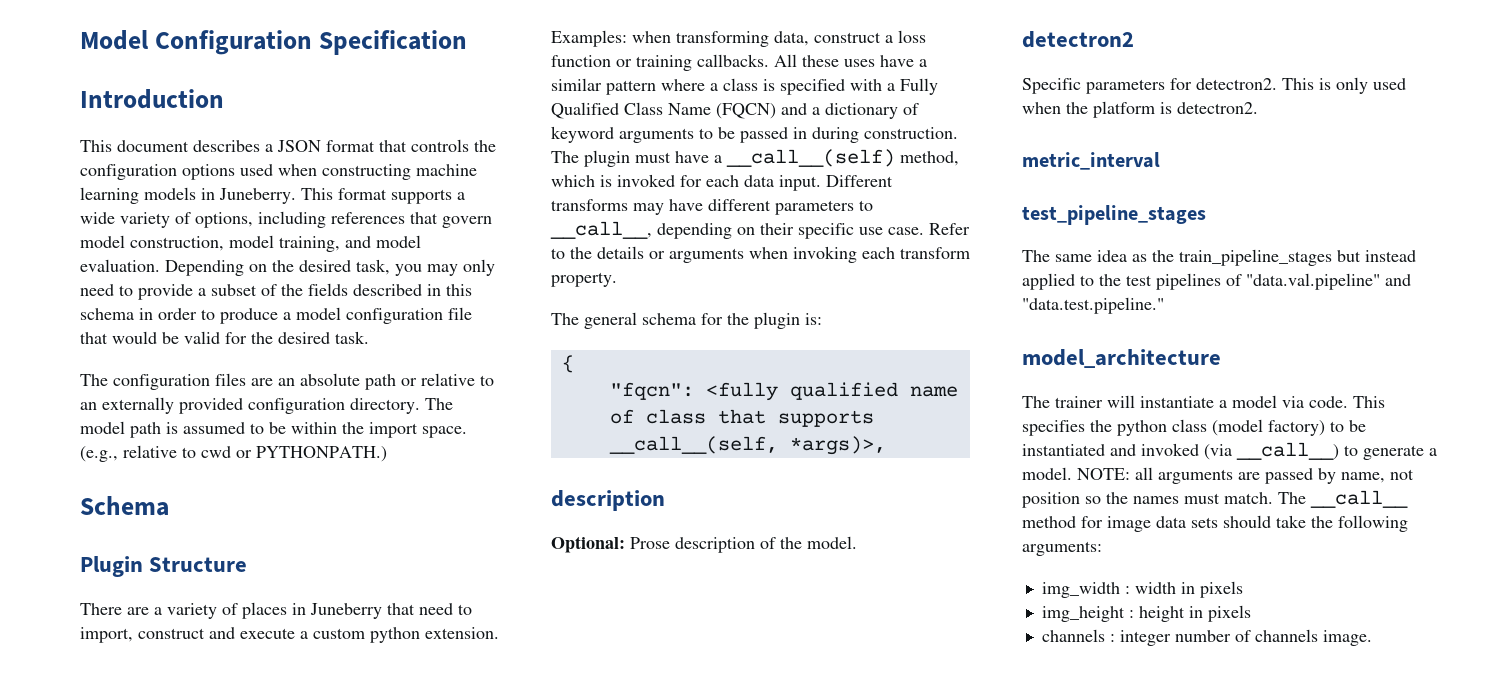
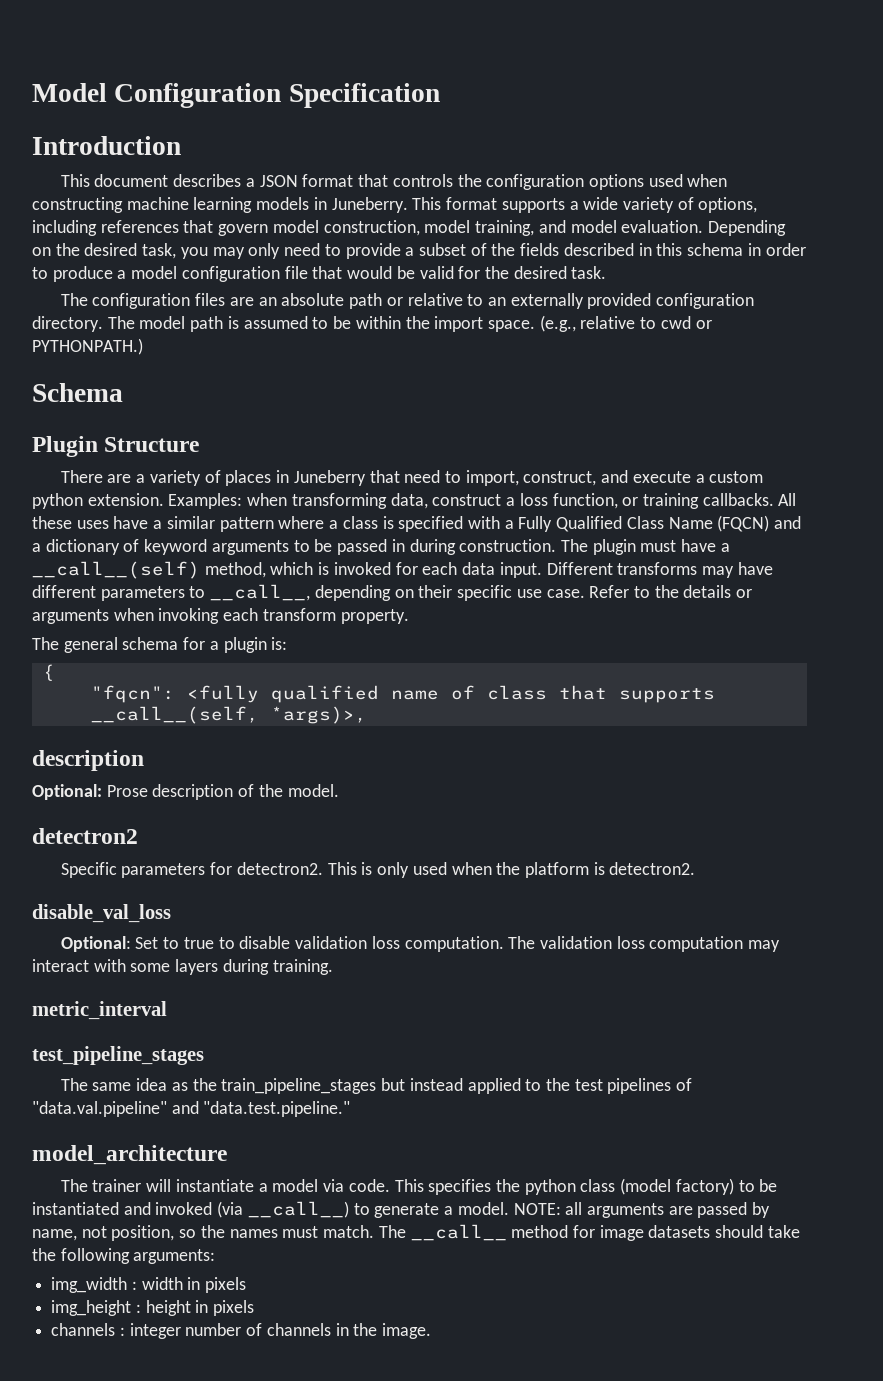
[138,628,205,639] construct -> [523,471,597,486] construct,
[551,55,611,67] function -> [552,493,618,509] function,
[727,313,749,325] the -> [209,641,219,650] a
(1258, 108) none -> [32,904,171,923] [60,936,781,952] [32,959,333,975] // disable_val_loss // Optional: Set to true to disable validation loss computation. The validation loss computation may interact with some layers during training.
[1022,492,1080,508] position -> [111,1225,175,1241] position,
[1156,516,1218,528] data sets -> [648,1225,711,1238] datasets
(1318, 635) none -> [335,1323,378,1336] in the

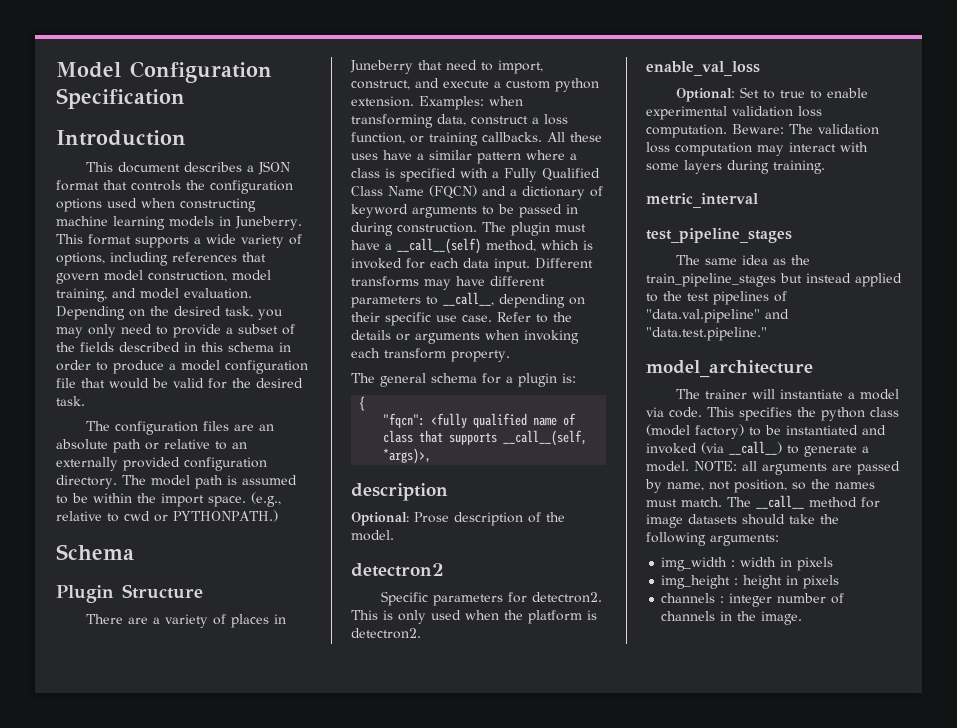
[32,904,171,923] disable_val_loss -> [646,61,760,76] enable_val_loss
[239,936,291,949] disable -> [826,88,868,98] [646,106,727,120] enable experimental
(504, 944) none -> [732,124,784,134] Beware:

